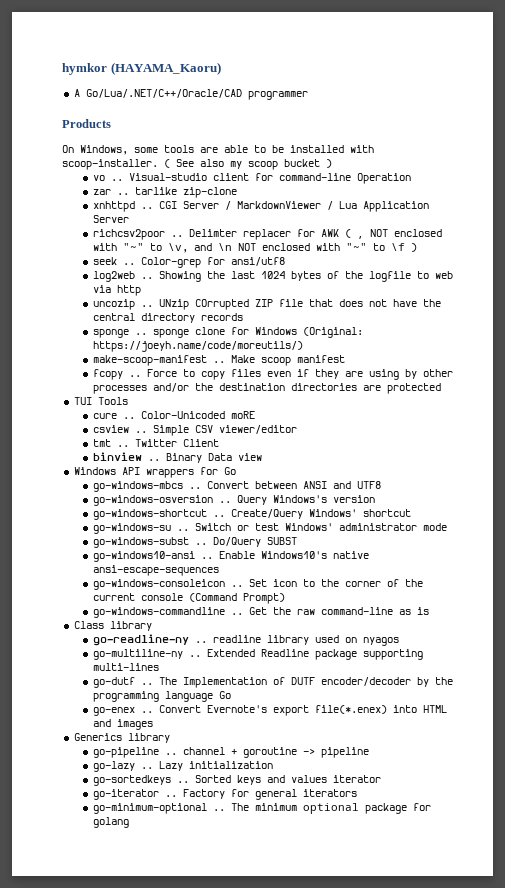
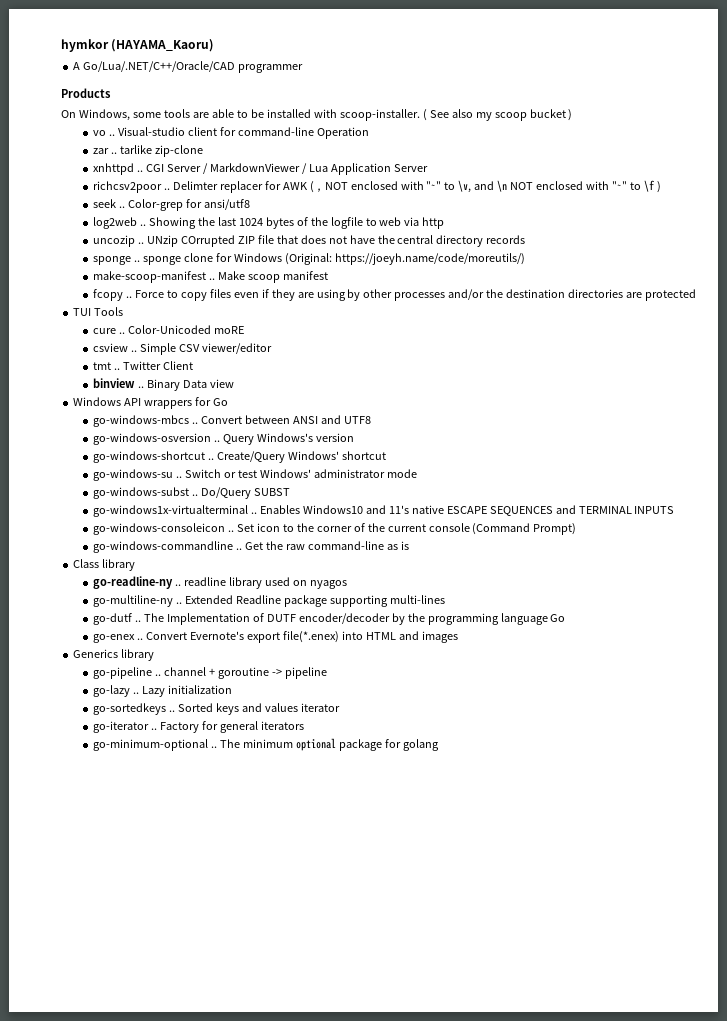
[92,551,369,562] [92,565,219,576] go-windows10-ansi .. Enable Windows10's native ansi-escape-sequences -> [92,505,675,517] go-windows1x-virtualterminal .. Enables Windows10 and 11's native ESCAPE SEQUENCES and TERMINAL INPUTS

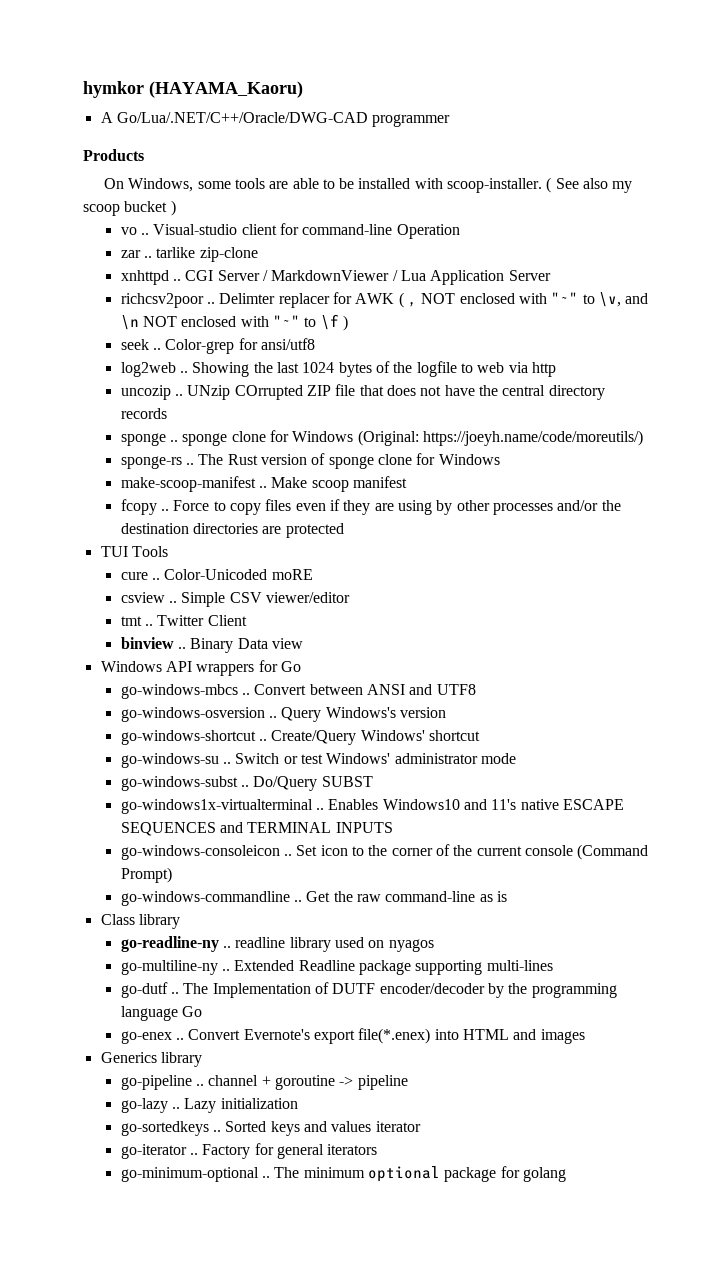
[83,61,236,72] Go/Lua/.NET/C++/Oracle/CAD -> [116,112,368,123] Go/Lua/.NET/C++/Oracle/DWG-CAD
(525, 259) none -> [120,453,500,469] // sponge-rs .. The Rust version of sponge clone for Windows

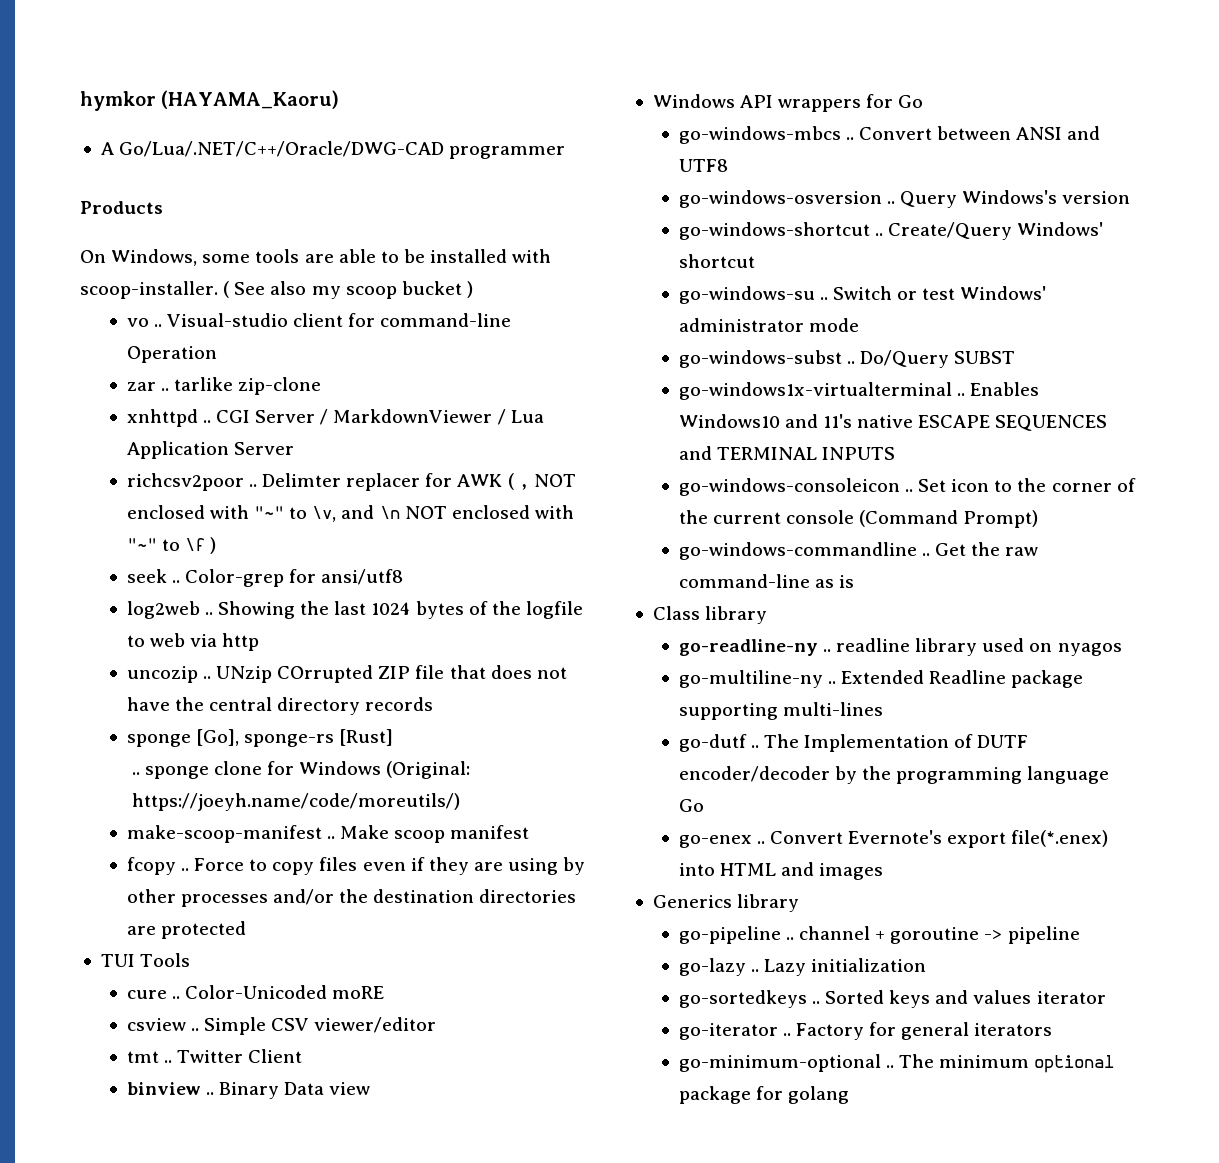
(166, 439) none -> [195,729,394,747] [Go], sponge-rs [Rust] //
[120,453,500,469] // sponge-rs .. The Rust version of sponge clone for Windows -> (460, 802) none

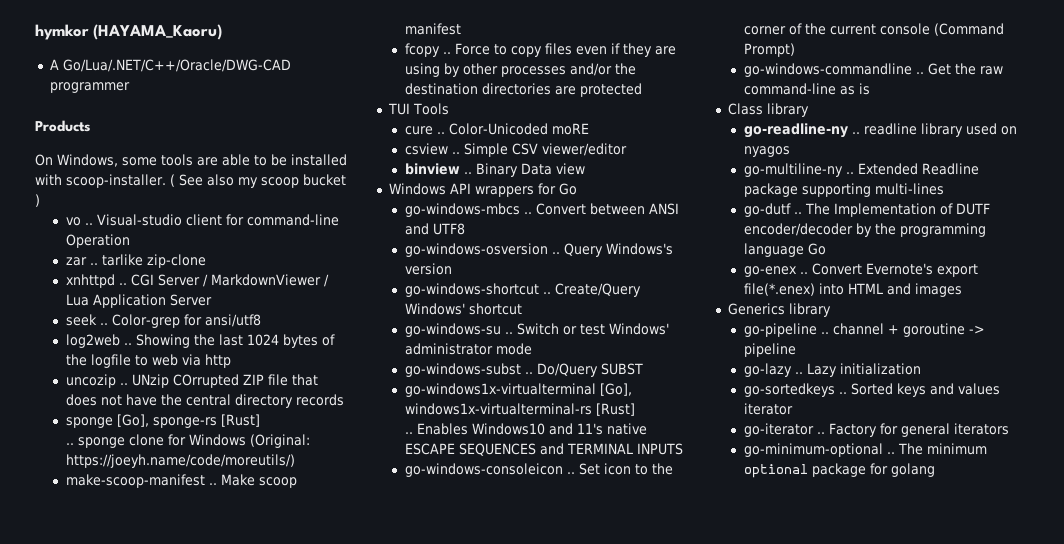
[126,473,576,491] [126,505,574,522] [126,537,217,554] // richcsv2poor .. Delimter replacer for AWK ( , NOT enclosed with "~" to \v, and \n NOT enclosed with "~" to \f ) -> (212, 300) none
[126,1049,303,1063] // tmt .. Twitter Client -> (627, 149) none
(952, 391) none -> [599,383,632,396] [404,403,635,416] [Go], windows1x-virtualterminal-rs [Rust] //

